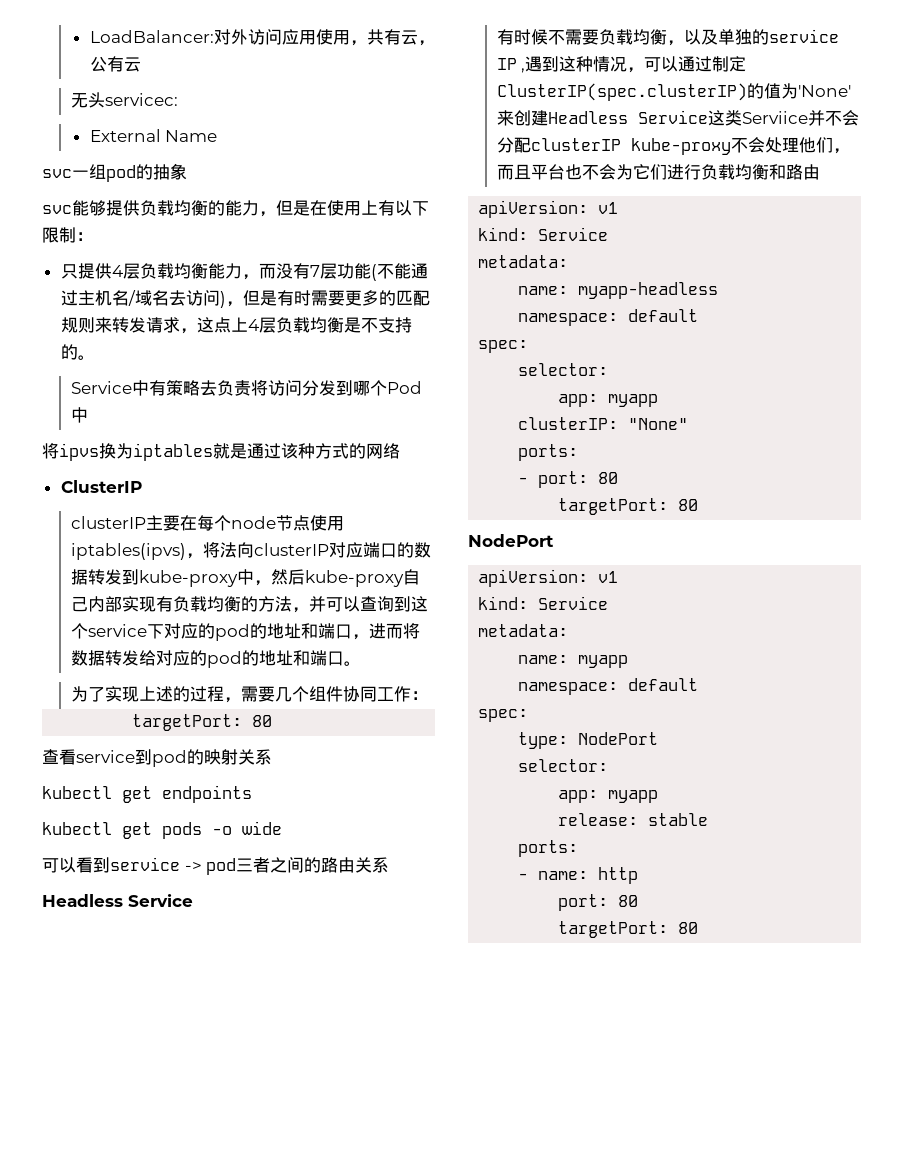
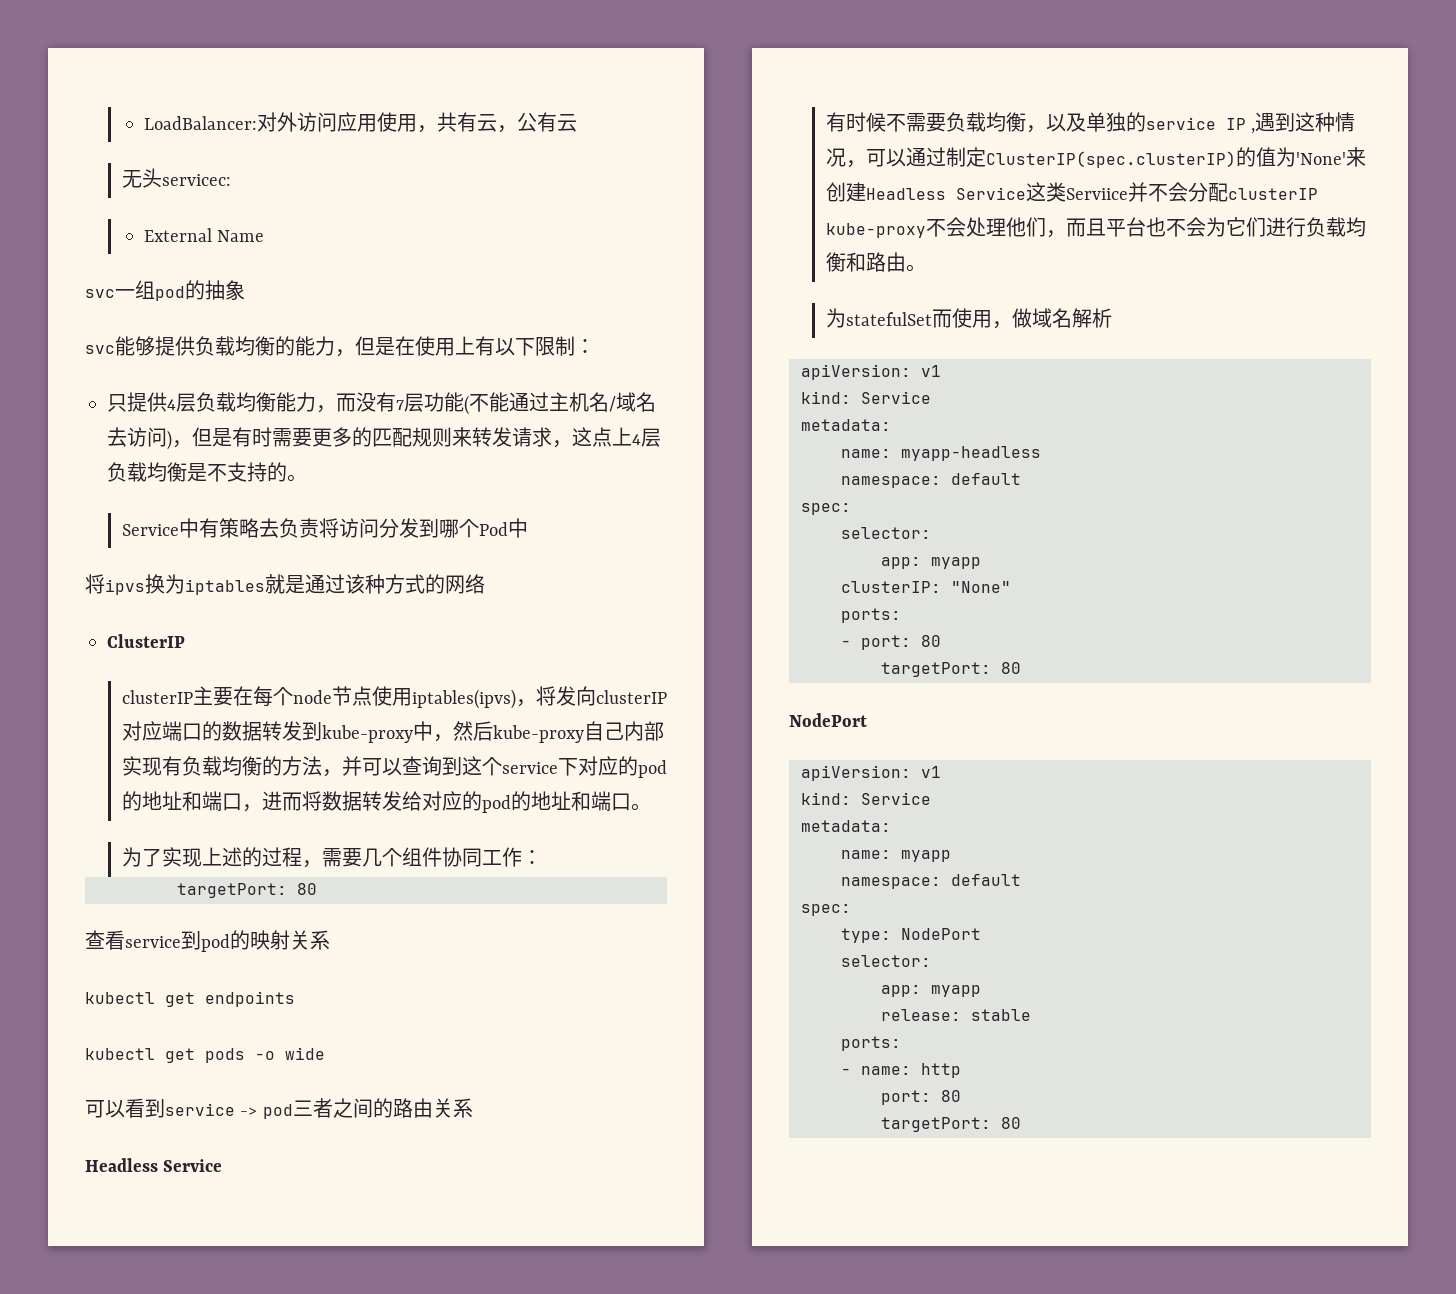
[219,542,237,558] 法 -> [555,686,576,706] 发
(820, 172) none -> [905,264,926,272] [825,308,1112,329] 。 // 为statefulSet而使用，做域名解析

